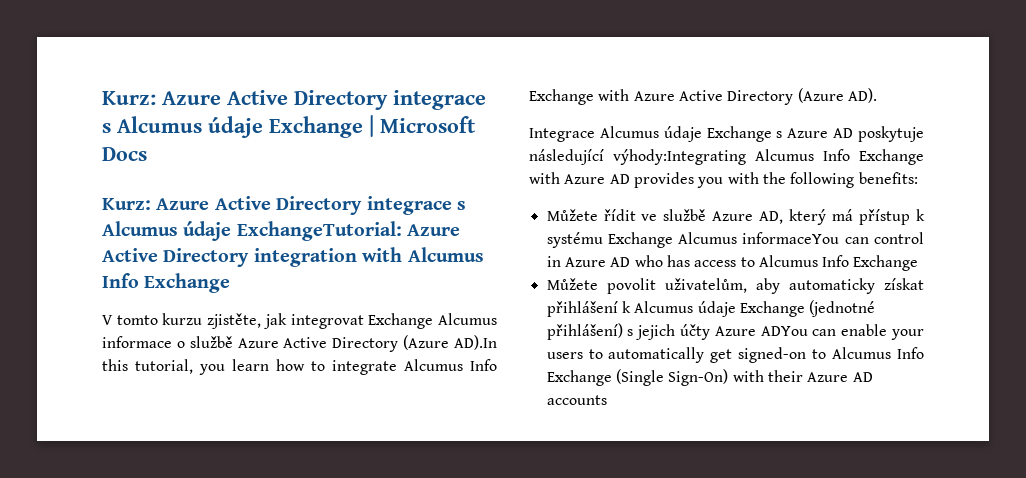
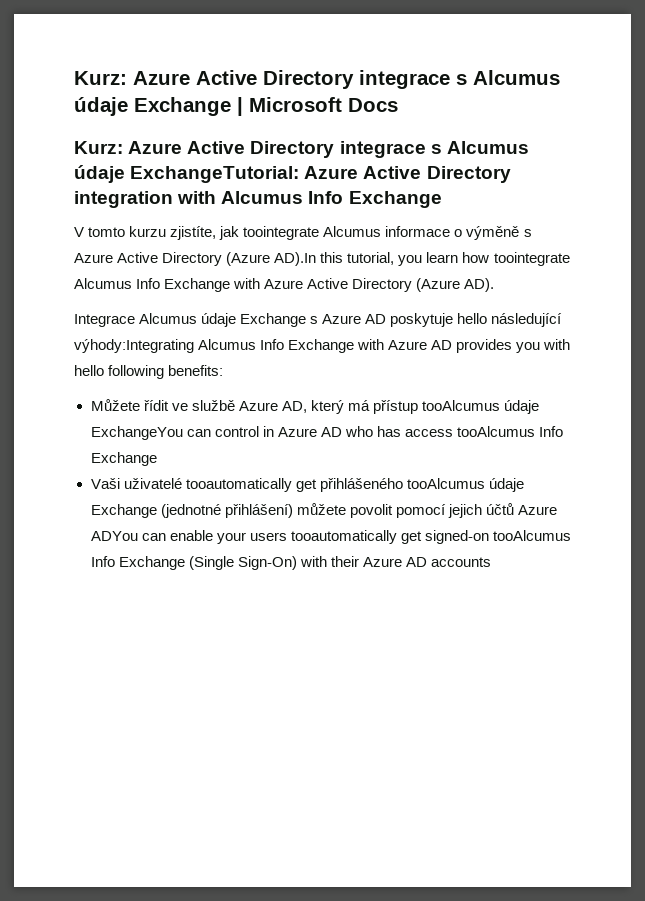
[207,313,434,329] zjistěte, jak integrovat Exchange -> [170,226,320,240] zjistíte, jak toointegrate
[189,336,233,348] službě -> [466,226,532,240] výměně s
[311,360,397,375] to integrate -> [493,252,570,266] toointegrate
(924, 134) none -> [457,313,488,324] hello
[762,172,786,184] the -> [74,365,104,376] hello
[916,209,925,221] [546,232,840,248] k systému Exchange Alcumus informaceYou -> [421,400,539,414] [90,426,183,440] tooAlcumus údaje ExchangeYou
[740,255,919,271] [546,278,924,294] [546,300,876,317] [546,323,710,340] to Alcumus Info Exchange // Můžete povolit uživatelům, aby automaticky získat přihlášení k Alcumus údaje Exchange (jednotné přihlášení) s jejich účty -> [456,426,564,437] [90,452,157,466] [90,478,524,492] [90,503,514,518] tooAlcumus Info Exchange // Vaši uživatelé tooautomatically get přihlášeného tooAlcumus údaje Exchange (jednotné přihlášení) můžete povolit pomocí jejich účtů
[588,347,892,363] to automatically get signed-on to Alcumus -> [290,530,571,544] tooautomatically get signed-on tooAlcumus

